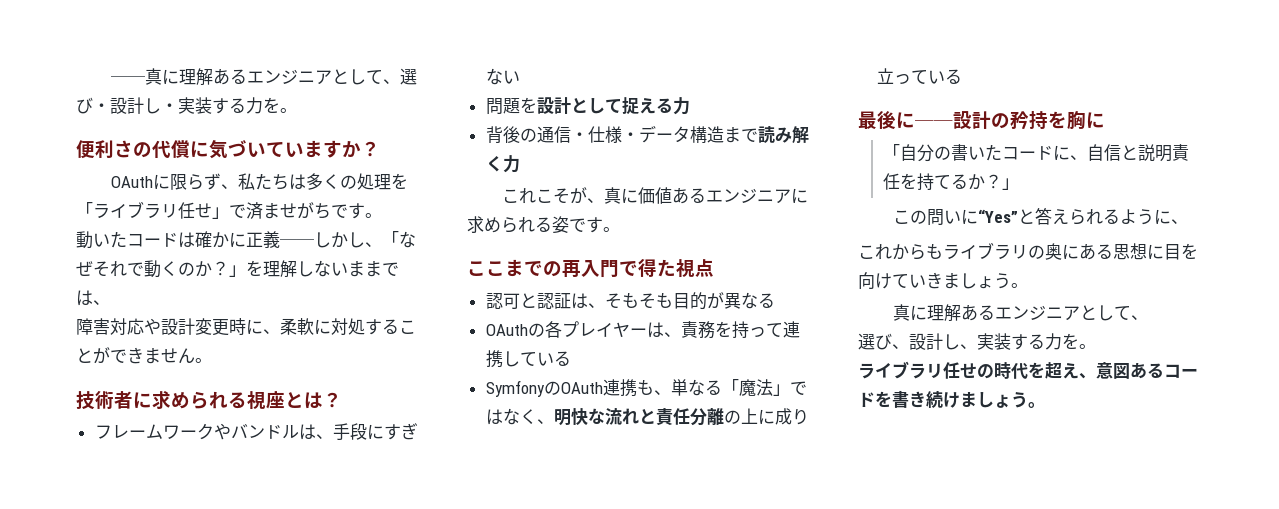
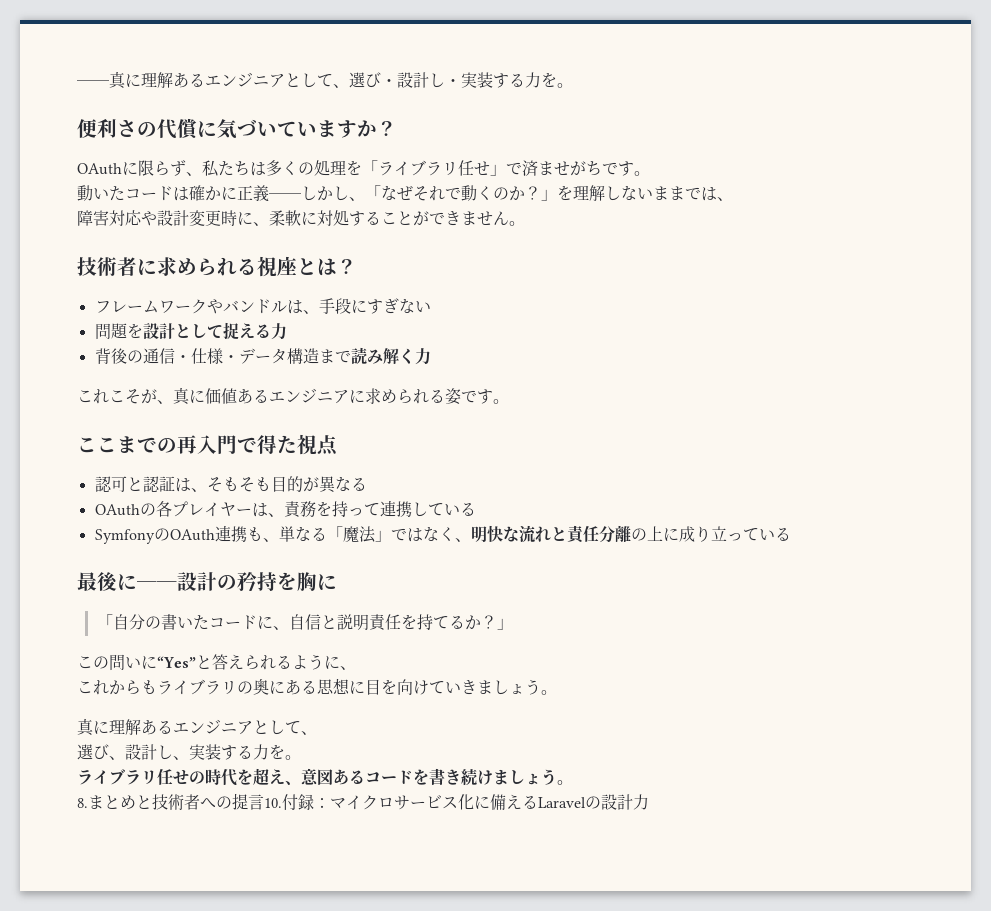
(1045, 405) none -> [77,793,649,811] // 8.まとめと技術者への提言10.付録：マイクロサービス化に備えるLaravelの設計力

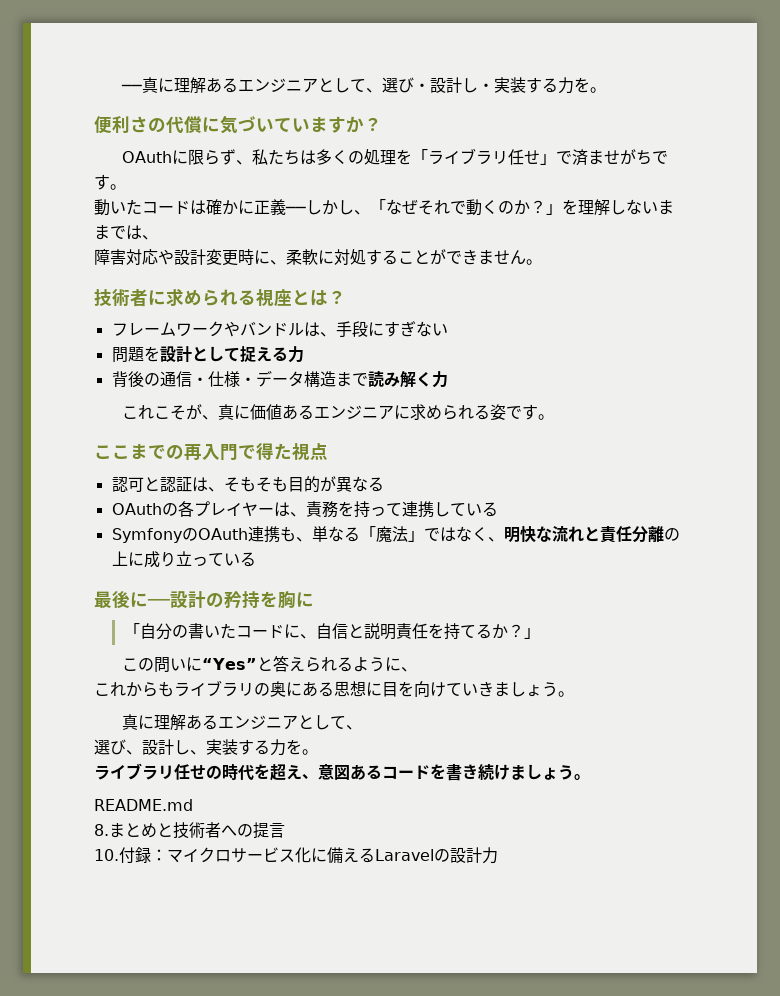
(573, 782) none -> [94,799,193,811] // README.md
(264, 802) none -> (285, 830) //

